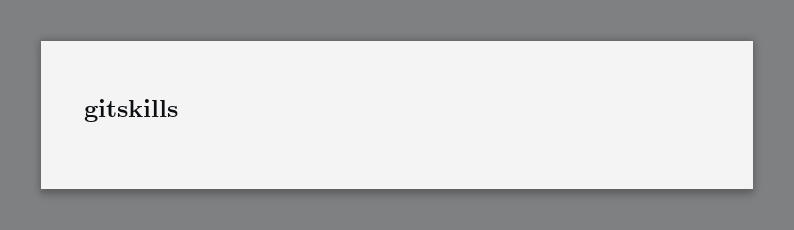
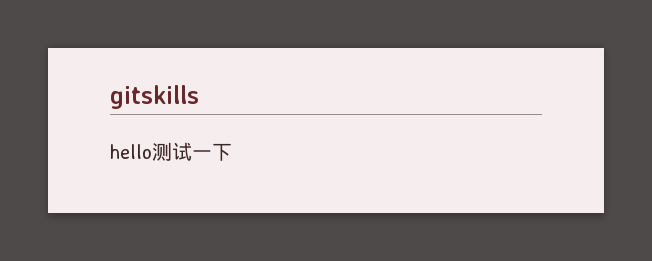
(178, 110) none -> [110,142,232,161] // hello测试一下

